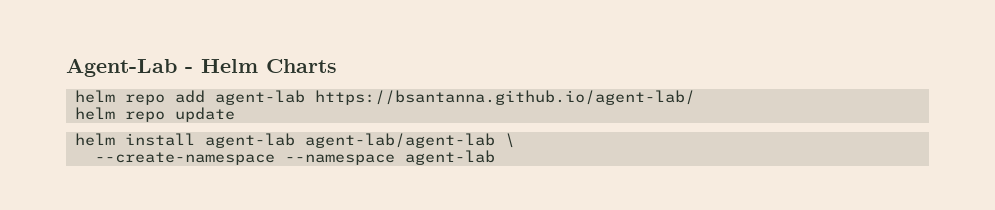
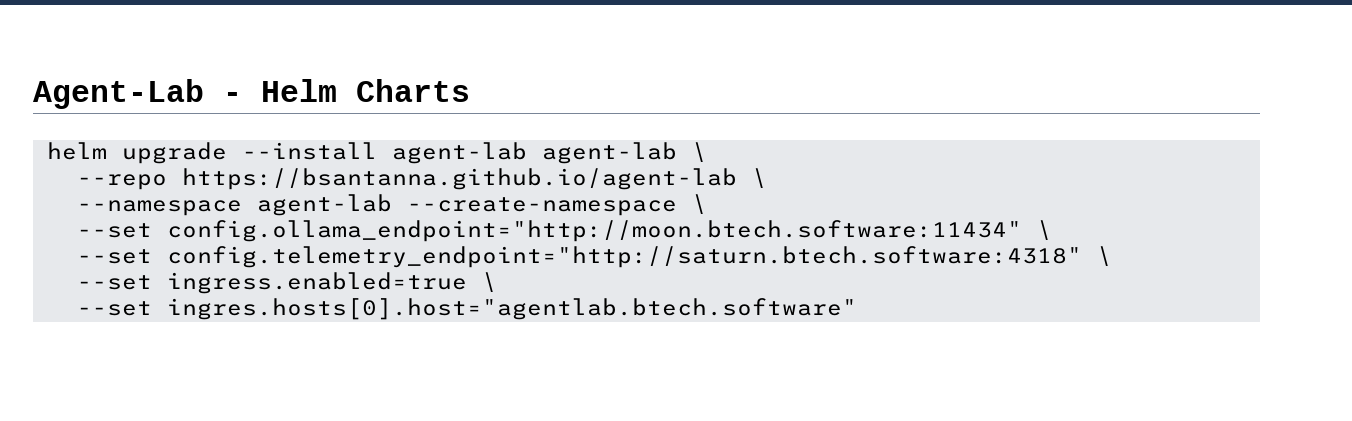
[124,90,695,105] [74,107,235,122] [74,133,515,148] [94,150,495,165] repo add agent-lab https://bsantanna.github.io/agent-lab/ // helm repo update // helm install agent-lab agent-lab/agent-lab \ // --create-namespace --namespace agent-lab -> [121,142,707,164] [76,168,767,190] [76,194,707,216] [76,220,1052,242] [76,246,1112,268] [76,272,497,294] [76,298,857,320] upgrade --install agent-lab agent-lab \ // --repo https://bsantanna.github.io/agent-lab \ // --namespace agent-lab --create-namespace \ // --set config.ollama_endpoint="http://moon.btech.software:11434" \ // --set config.telemetry_endpoint="http://saturn.btech.software:4318" \ // --set ingress.enabled=true \ // --set ingres.hosts[0].host="agentlab.btech.software"

